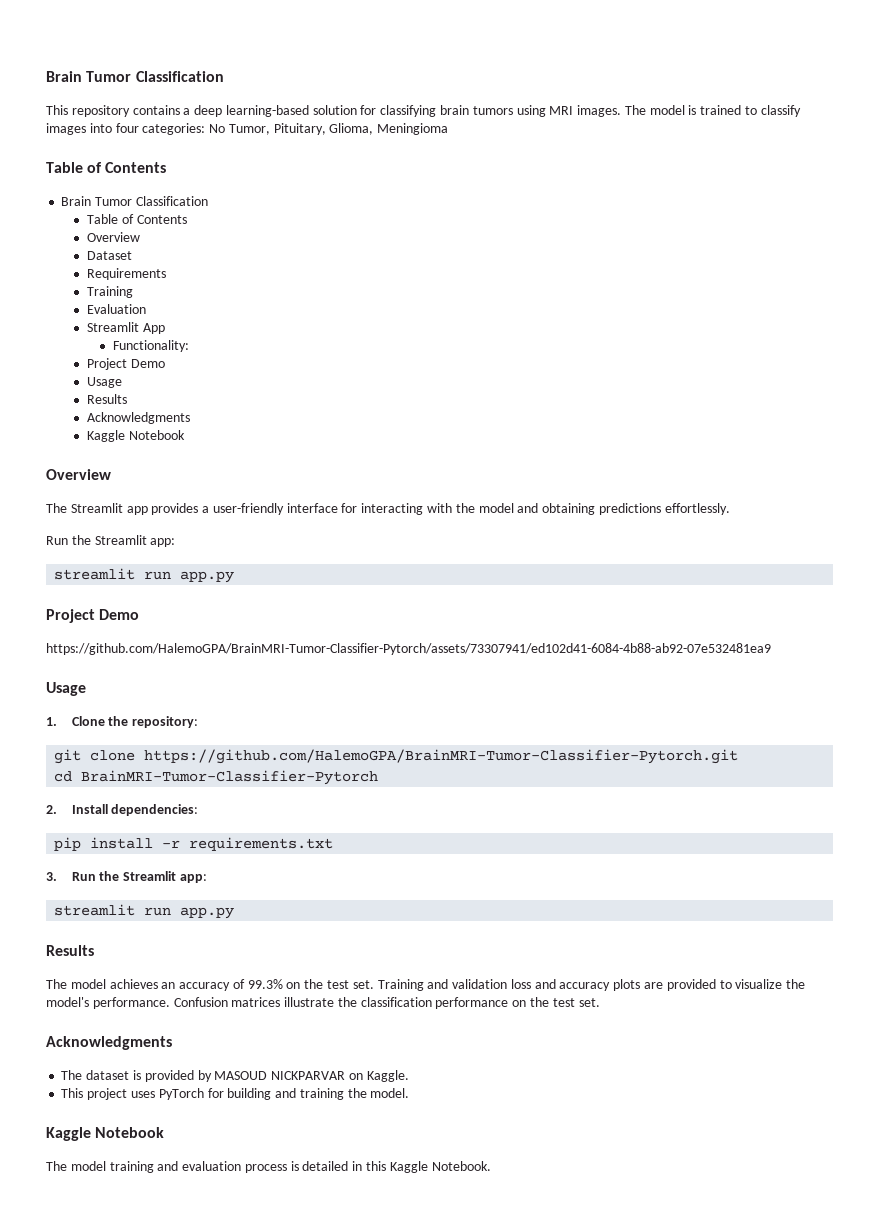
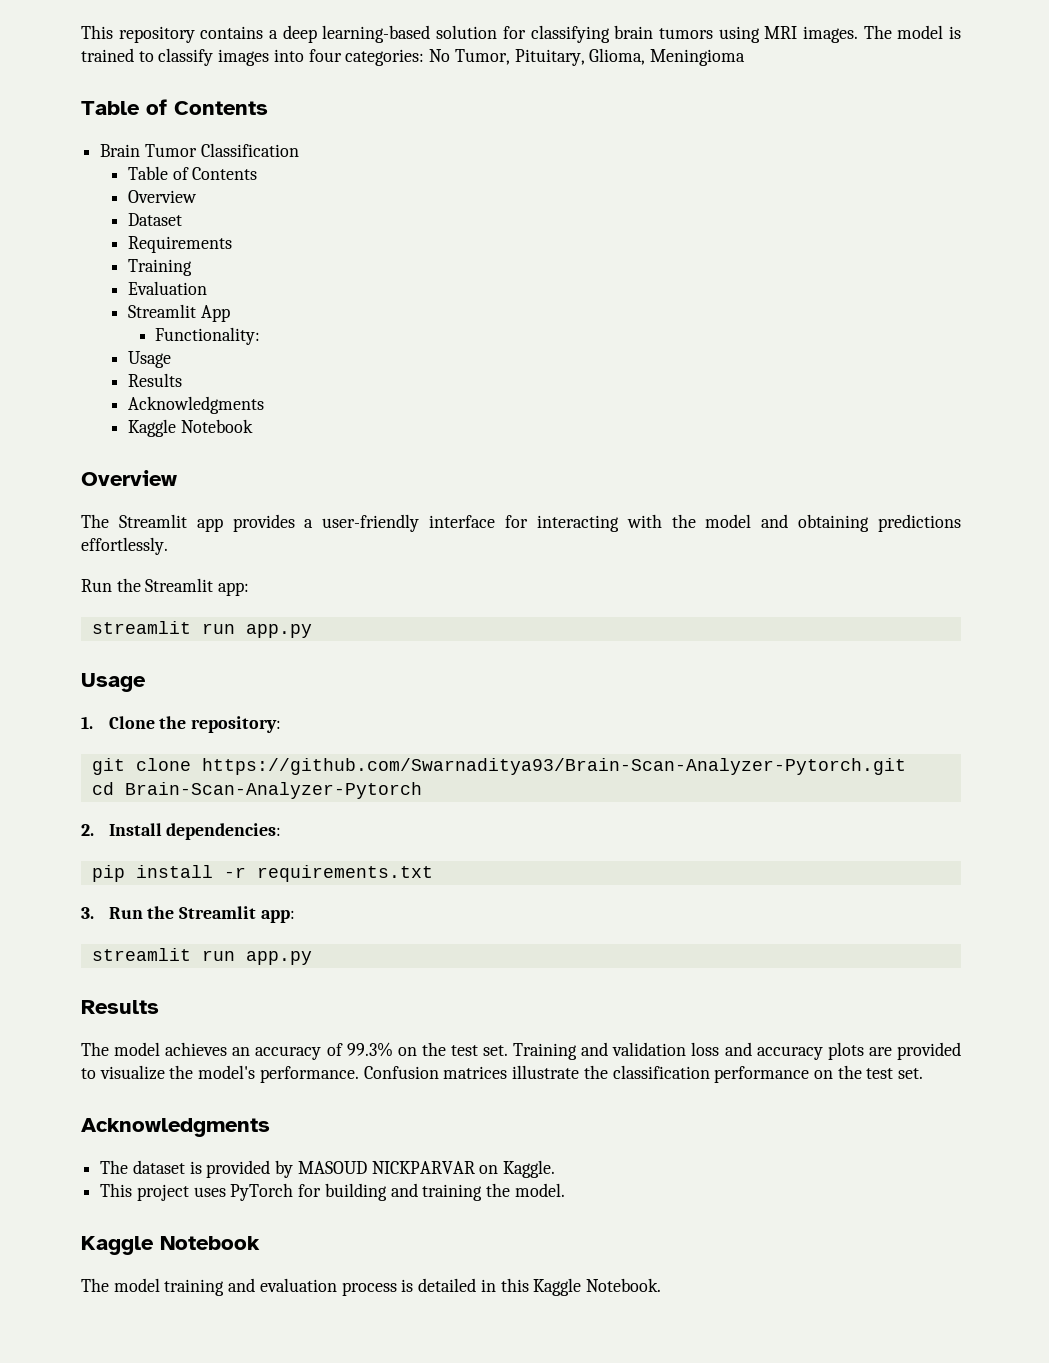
[46,71,224,82] Brain Tumor Classification // -> (81, 32) none
[86,358,165,370] // Project Demo -> (261, 336) none
[46,609,140,623] [46,643,771,655] // Project Demo // https://github.com/HalemoGPA/BrainMRI-Tumor-Classifier-Pytorch/assets/73307941/ed102d41-6084-4b88-ab92-07e532481ea9 -> (312, 631) none
[144,749,739,764] https://github.com/HalemoGPA/BrainMRI-Tumor-Classifier-Pytorch.git -> [201,758,906,775] https://github.com/Swarnaditya93/Brain-Scan-Analyzer-Pytorch.git
[81,770,379,785] BrainMRI-Tumor-Classifier-Pytorch -> [124,782,422,799] Brain-Scan-Analyzer-Pytorch

